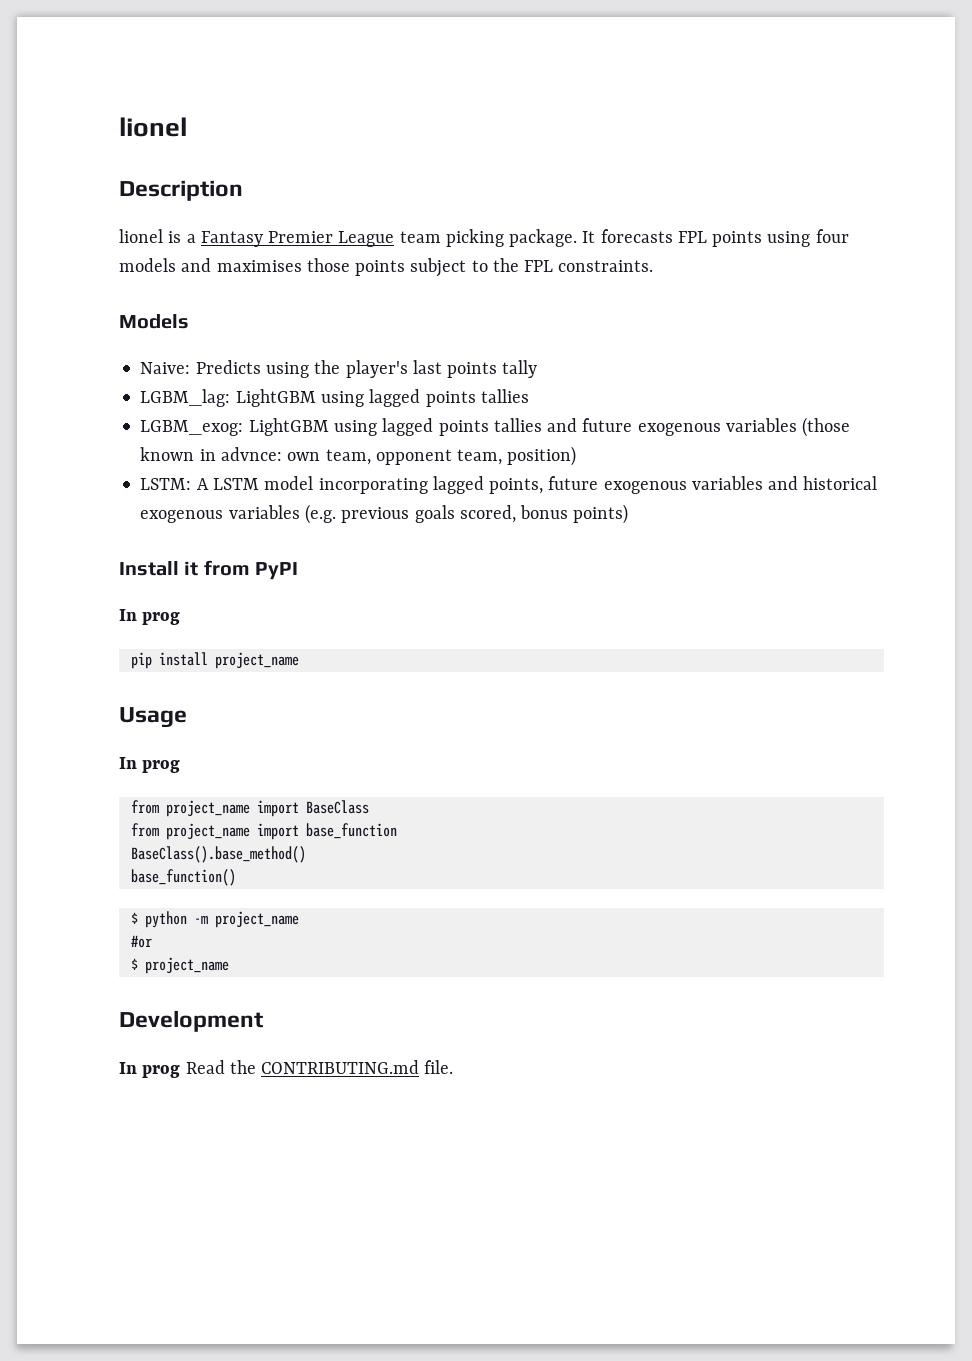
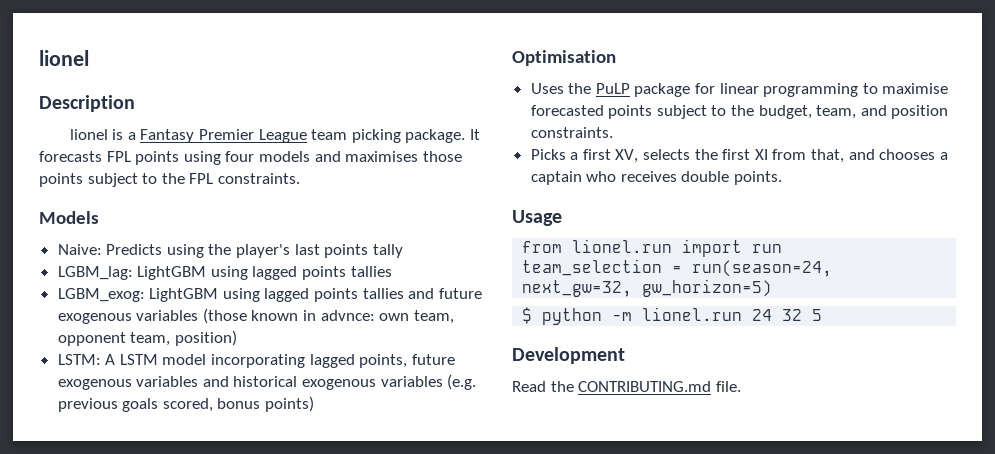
[119,560,299,580] [119,609,181,625] [130,652,299,669] [119,707,187,728] [119,757,181,773] [130,800,369,817] [130,823,397,840] [130,846,306,863] [130,869,236,886] Install it from PyPI // In prog // pip install project_name // Usage // In prog // from project_name import BaseClass // from project_name import base_function // BaseClass().base_method() // base_function() -> [512,50,616,66] [530,83,949,97] [530,105,949,119] [530,127,613,138] [530,149,948,163] [530,171,783,185] [512,210,562,226] [522,239,783,257] [522,259,833,277] [522,279,773,297] Optimisation // Uses the PuLP package for linear programming to maximise forecasted points subject to the budget, team, and position constraints. // Picks a first XV, selects the first XI from that, and chooses a captain who receives double points. // Usage // from lionel.run import run // team_selection = run(season=24, next_gw=32, gw_horizon=5)
[214,911,299,928] [130,935,152,948] [130,957,229,974] project_name // #or // $ project_name -> [642,307,823,321] lionel.run 24 32 5
[119,1062,181,1078] In prog -> (625, 355) none

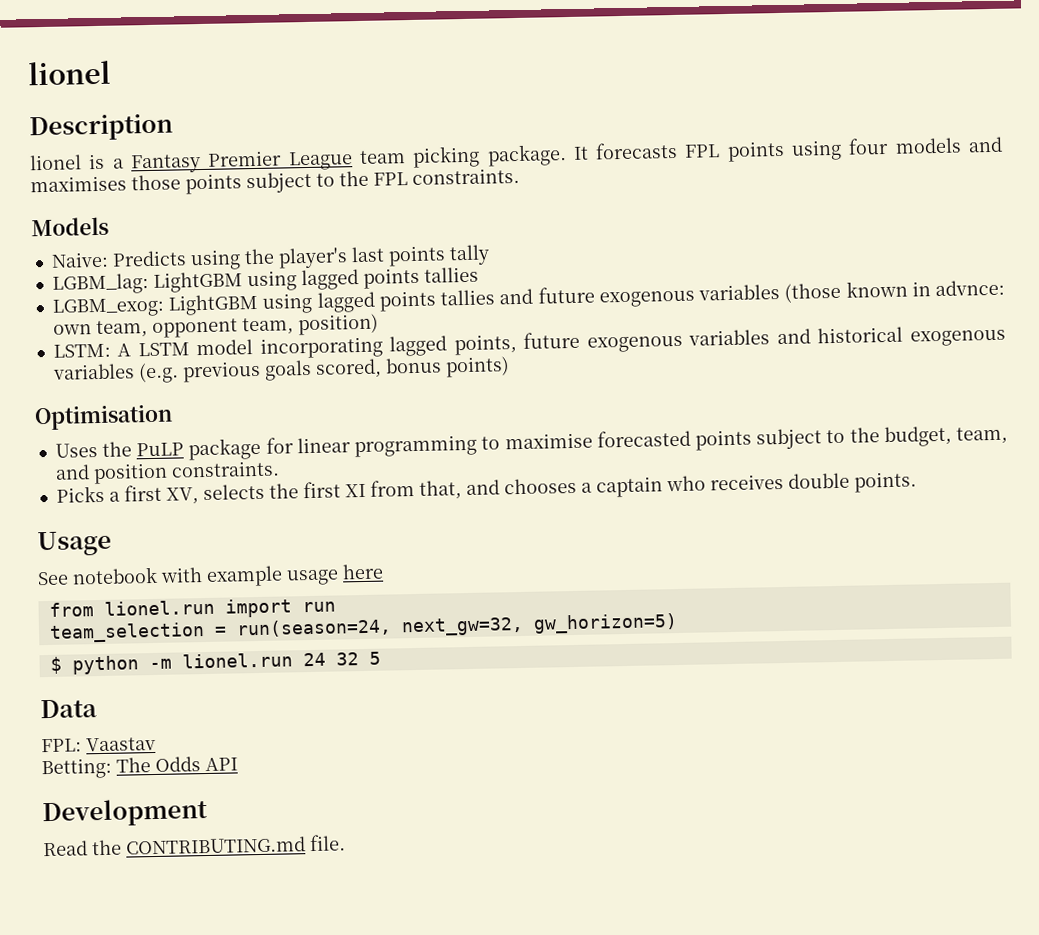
(562, 218) none -> [37,563,384,587] // See notebook with example usage here
(823, 315) none -> [40,699,97,719] [41,736,156,753] [41,756,238,780] // Data // FPL: Vaastav // Betting: The Odds API

